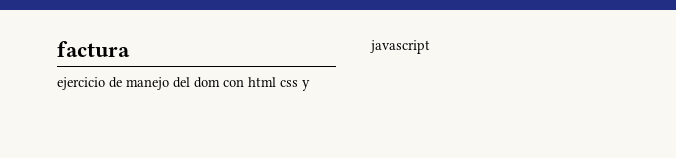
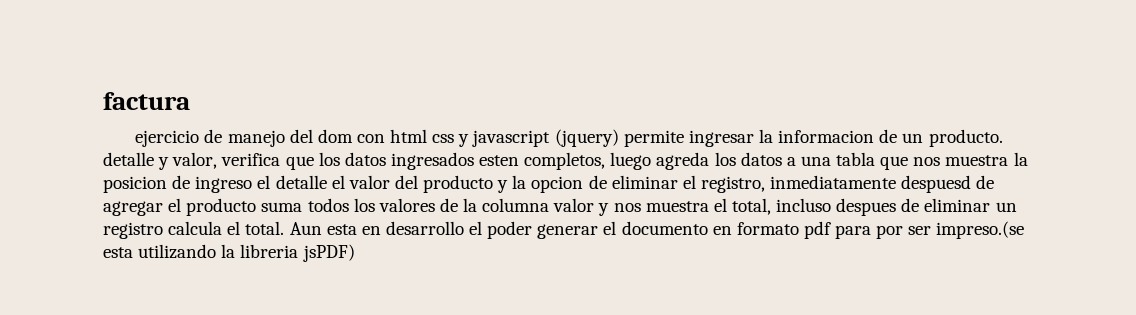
(430, 47) none -> [554,129,1003,147] [103,152,1028,170] [103,175,995,193] [103,198,1017,216] [103,221,1025,239] [103,244,355,262] (jquery) permite ingresar la informacion de un producto. detalle y valor, verifica que los datos ingresados esten completos, luego agreda los datos a una tabla que nos muestra la posicion de ingreso el detalle el valor del producto y la opcion de eliminar el registro, inmediatamente despuesd de agregar el producto suma todos los valores de la columna valor y nos muestra el total, incluso despues de eliminar un registro calcula el total. Aun esta en desarrollo el poder generar el documento en formato pdf para por ser impreso.(se esta utilizando la libreria jsPDF)

